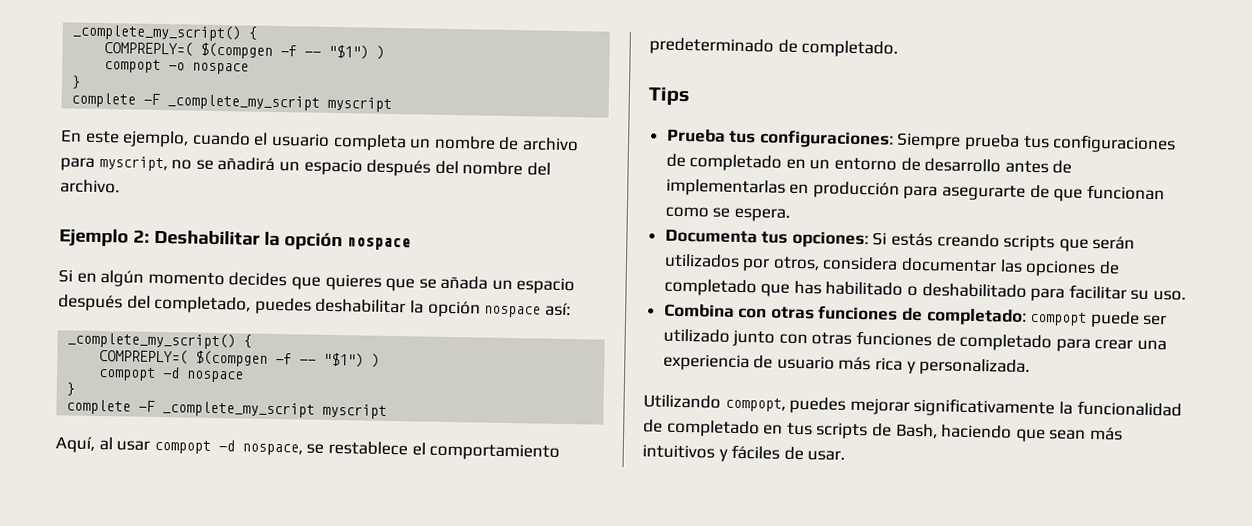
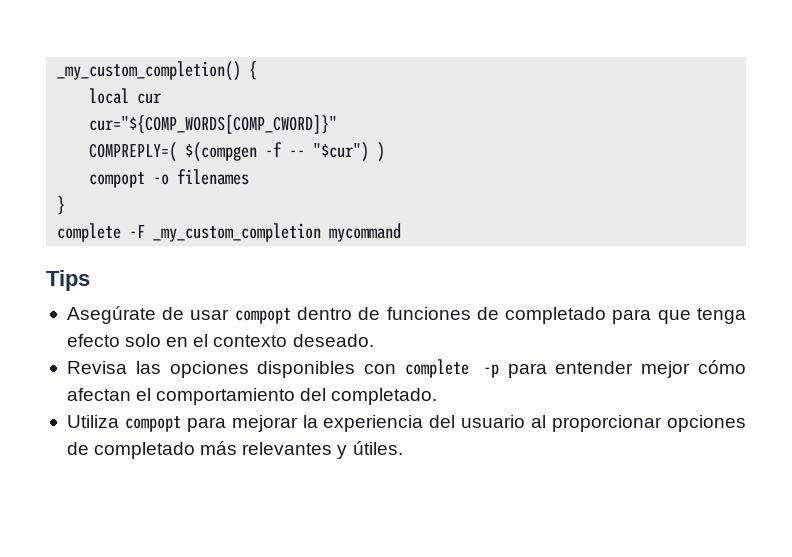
[72,23,258,42] [104,41,370,60] _complete_my_script() { // COMPREPLY=( $(compgen -f -- "$1") -> [57,61,258,81] [89,88,162,104] [89,115,338,134] [89,142,370,162] _my_custom_completion() { // local cur // cur="${COMP_WORDS[COMP_CWORD]}" // COMPREPLY=( $(compgen -f -- "$cur")
[192,62,250,75] [71,75,82,89] [71,92,393,112] [60,129,579,152] [60,155,551,177] [60,179,120,194] [59,228,411,251] [58,269,576,295] [58,294,571,318] [67,331,253,350] [99,349,381,368] [98,367,245,383] [66,382,76,396] [66,399,388,419] [55,436,561,461] [649,37,899,58] [648,86,691,107] [666,128,1177,154] [665,153,1073,174] [665,178,1165,202] [664,206,790,222] [664,228,1136,252] [663,253,1120,278] [663,278,1187,302] [663,303,1168,328] [662,328,1168,352] [662,353,1031,376] [643,394,1182,418] [643,419,1123,443] [642,444,846,462] nospace // } // complete -F _complete_my_script myscript // En este ejemplo, cuando el usuario completa un nombre de archivo para myscript, no se añadirá un espacio después del nombre del archivo. // Ejemplo 2: Deshabilitar la opción nospace // Si en algún momento decides que quieres que se añada un espacio después del completado, puedes deshabilitar la opción nospace así: // _complete_my_script() { // COMPREPLY=( $(compgen -f -- "$1") ) // compopt -d nospace // } // complete -F _complete_my_script myscript // Aquí, al usar compopt -d nospace, se restablece el comportamiento predeterminado de completado. // Tips // Prueba tus configuraciones: Siempre prueba tus configuraciones de completado en un entorno de desarrollo antes de implementarlas en producción para asegurarte de que funcionan como se espera. // Documenta tus opciones: Si estás creando scripts que serán utilizados por otros, considera documentar las opciones de completado que has habilitado o deshabilitado para facilitar su uso. // Combina con otras funciones de completado: compopt puede ser utilizado junto con otras funciones de completado para crear una experiencia de usuario más rica y personalizada. // Utilizando compopt, puedes mejorar significativamente la funcionalidad de completado en tus scripts de Bash, haciendo que sean más intuitivos y fáciles de usar. -> [177,169,250,185] [57,196,66,215] [57,223,402,242] [46,270,90,291] [66,306,746,324] [66,334,374,347] [66,359,746,378] [66,388,438,405] [66,415,747,432] [66,441,403,459] filenames // } // complete -F _my_custom_completion mycommand // Tips // Asegúrate de usar compopt dentro de funciones de completado para que tenga efecto solo en el contexto deseado. // Revisa las opciones disponibles con complete -p para entender mejor cómo afectan el comportamiento del completado. // Utiliza compopt para mejorar la experiencia del usuario al proporcionar opciones de completado más relevantes y útiles.

